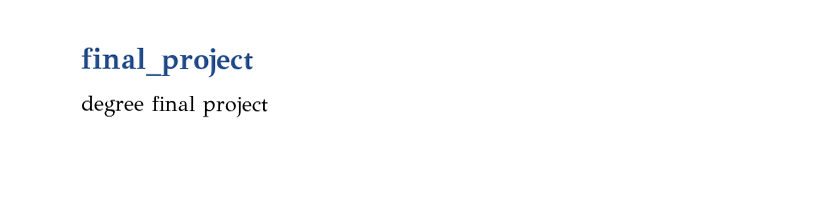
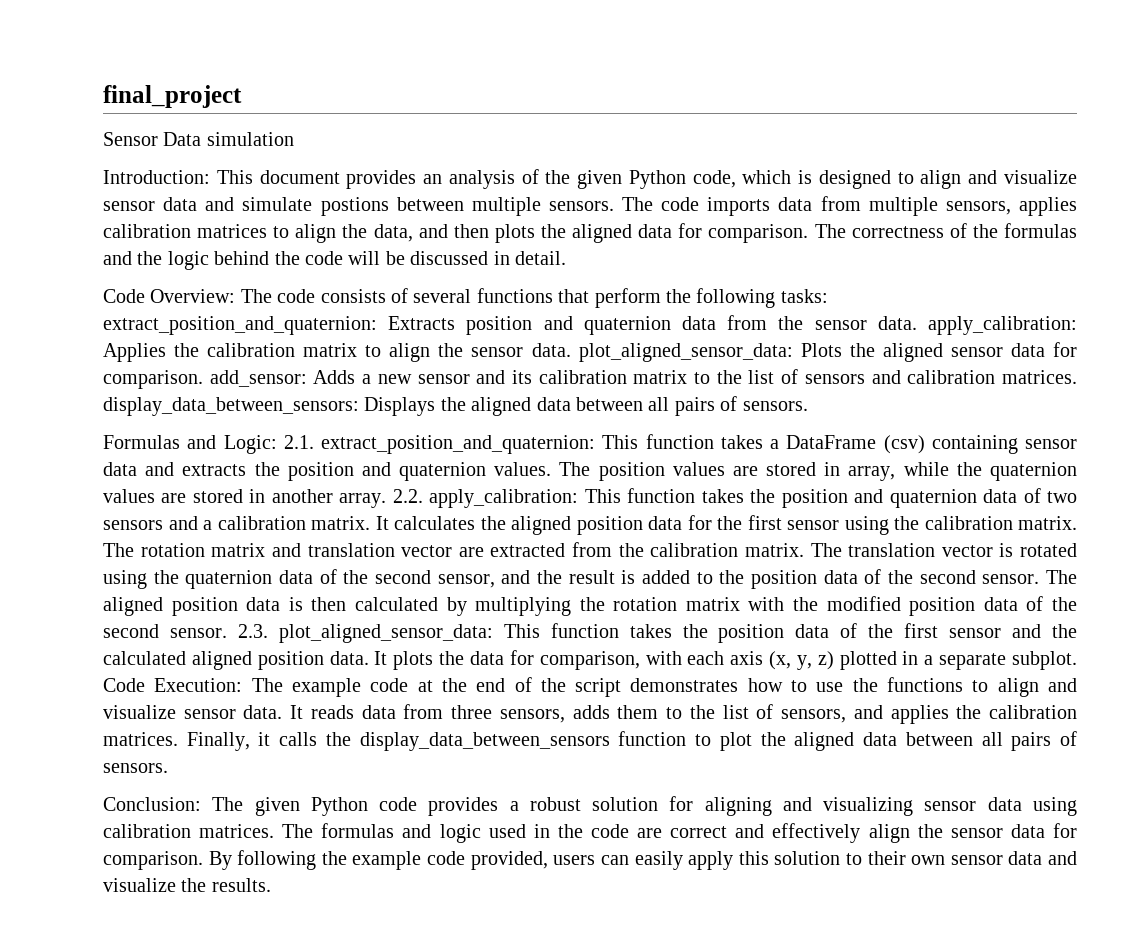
[80,95,269,118] degree final project -> [103,132,294,146] [103,169,1077,189] [103,196,1077,216] [103,223,1077,243] [103,251,566,270] [103,288,828,308] [103,315,1078,335] [103,342,1078,362] [103,369,1078,389] [103,396,808,416] [103,434,1077,454] [103,462,1077,481] [103,488,1078,508] [103,515,1077,535] [103,542,1077,557] [103,569,1077,589] [103,596,1078,616] [103,623,1077,643] [103,650,1078,670] [103,677,1077,697] [103,704,1077,724] [103,731,1078,751] [103,763,168,773] [103,796,1077,816] [103,823,1077,843] [103,850,1077,870] [103,878,271,892] Sensor Data simulation // Introduction: This document provides an analysis of the given Python code, which is designed to align and visualize sensor data and simulate postions between multiple sensors. The code imports data from multiple sensors, applies calibration matrices to align the data, and then plots the aligned data for comparison. The correctness of the formulas and the logic behind the code will be discussed in detail. // Code Overview: The code consists of several functions that perform the following tasks: extract_position_and_quaternion: Extracts position and quaternion data from the sensor data. apply_calibration: Applies the calibration matrix to align the sensor data. plot_aligned_sensor_data: Plots the aligned sensor data for comparison. add_sensor: Adds a new sensor and its calibration matrix to the list of sensors and calibration matrices. display_data_between_sensors: Displays the aligned data between all pairs of sensors. // Formulas and Logic: 2.1. extract_position_and_quaternion: This function takes a DataFrame (csv) containing sensor data and extracts the position and quaternion values. The position values are stored in array, while the quaternion values are stored in another array. 2.2. apply_calibration: This function takes the position and quaternion data of two sensors and a calibration matrix. It calculates the aligned position data for the first sensor using the calibration matrix. The rotation matrix and translation vector are extracted from the calibration matrix. The translation vector is rotated using the quaternion data of the second sensor, and the result is added to the position data of the second sensor. The aligned position data is then calculated by multiplying the rotation matrix with the modified position data of the second sensor. 2.3. plot_aligned_sensor_data: This function takes the position data of the first sensor and the calculated aligned position data. It plots the data for comparison, with each axis (x, y, z) plotted in a separate subplot. Code Execution: The example code at the end of the script demonstrates how to use the functions to align and visualize sensor data. It reads data from three sensors, adds them to the list of sensors, and applies the calibration matrices. Finally, it calls the display_data_between_sensors function to plot the aligned data between all pairs of sensors. // Conclusion: The given Python code provides a robust solution for aligning and visualizing sensor data using calibration matrices. The formulas and logic used in the code are correct and effectively align the sensor data for comparison. By following the example code provided, users can easily apply this solution to their own sensor data and visualize the results.

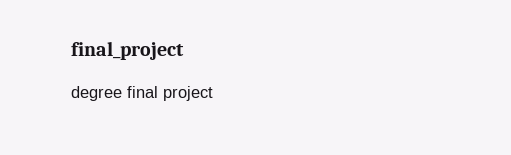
[103,132,294,146] [103,169,1077,189] [103,196,1077,216] [103,223,1077,243] [103,251,566,270] [103,288,828,308] [103,315,1078,335] [103,342,1078,362] [103,369,1078,389] [103,396,808,416] [103,434,1077,454] [103,462,1077,481] [103,488,1078,508] [103,515,1077,535] [103,542,1077,557] [103,569,1077,589] [103,596,1078,616] [103,623,1077,643] [103,650,1078,670] [103,677,1077,697] [103,704,1077,724] [103,731,1078,751] [103,763,168,773] [103,796,1077,816] [103,823,1077,843] [103,850,1077,870] [103,878,271,892] Sensor Data simulation // Introduction: This document provides an analysis of the given Python code, which is designed to align and visualize sensor data and simulate postions between multiple sensors. The code imports data from multiple sensors, applies calibration matrices to align the data, and then plots the aligned data for comparison. The correctness of the formulas and the logic behind the code will be discussed in detail. // Code Overview: The code consists of several functions that perform the following tasks: extract_position_and_quaternion: Extracts position and quaternion data from the sensor data. apply_calibration: Applies the calibration matrix to align the sensor data. plot_aligned_sensor_data: Plots the aligned sensor data for comparison. add_sensor: Adds a new sensor and its calibration matrix to the list of sensors and calibration matrices. display_data_between_sensors: Displays the aligned data between all pairs of sensors. // Formulas and Logic: 2.1. extract_position_and_quaternion: This function takes a DataFrame (csv) containing sensor data and extracts the position and quaternion values. The position values are stored in array, while the quaternion values are stored in another array. 2.2. apply_calibration: This function takes the position and quaternion data of two sensors and a calibration matrix. It calculates the aligned position data for the first sensor using the calibration matrix. The rotation matrix and translation vector are extracted from the calibration matrix. The translation vector is rotated using the quaternion data of the second sensor, and the result is added to the position data of the second sensor. The aligned position data is then calculated by multiplying the rotation matrix with the modified position data of the second sensor. 2.3. plot_aligned_sensor_data: This function takes the position data of the first sensor and the calculated aligned position data. It plots the data for comparison, with each axis (x, y, z) plotted in a separate subplot. Code Execution: The example code at the end of the script demonstrates how to use the functions to align and visualize sensor data. It reads data from three sensors, adds them to the list of sensors, and applies the calibration matrices. Finally, it calls the display_data_between_sensors function to plot the aligned data between all pairs of sensors. // Conclusion: The given Python code provides a robust solution for aligning and visualizing sensor data using calibration matrices. The formulas and logic used in the code are correct and effectively align the sensor data for comparison. By following the example code provided, users can easily apply this solution to their own sensor data and visualize the results. -> [71,86,213,101] degree final project

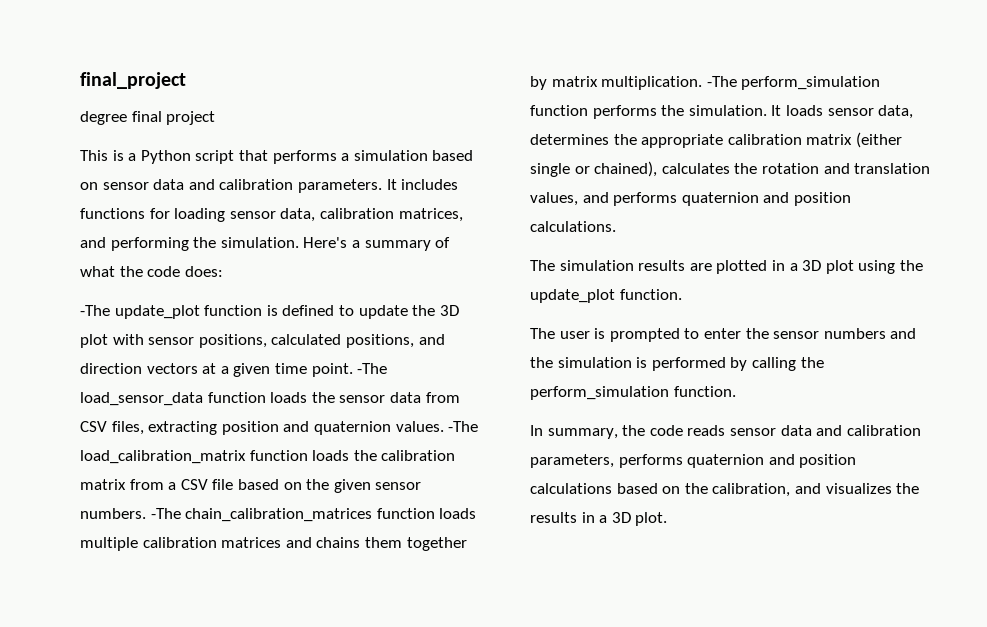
(213, 93) none -> [80,150,474,164] [80,179,459,193] [80,208,463,222] [80,237,451,251] [80,266,223,277] [80,305,459,319] [80,334,445,348] [80,363,388,377] [80,392,460,406] [80,421,479,435] [80,450,456,464] [80,479,422,493] [80,508,477,522] [80,537,467,551] [530,76,881,90] [530,105,914,119] [530,132,902,148] [530,161,931,177] [530,192,851,206] [530,221,616,232] [530,260,923,274] [530,289,682,303] [530,328,917,342] [530,357,824,371] [530,386,736,400] [530,425,921,439] [530,454,857,468] [530,483,920,497] [530,512,668,526] // This is a Python script that performs a simulation based on sensor data and calibration parameters. It includes functions for loading sensor data, calibration matrices, and performing the simulation. Here's a summary of what the code does: // -The update_plot function is defined to update the 3D plot with sensor positions, calculated positions, and direction vectors at a given time point. -The load_sensor_data function loads the sensor data from CSV files, extracting position and quaternion values. -The load_calibration_matrix function loads the calibration matrix from a CSV file based on the given sensor numbers. -The chain_calibration_matrices function loads multiple calibration matrices and chains them together by matrix multiplication. -The perform_simulation function performs the simulation. It loads sensor data, determines the appropriate calibration matrix (either single or chained), calculates the rotation and translation values, and performs quaternion and position calculations. // The simulation results are plotted in a 3D plot using the update_plot function. // The user is prompted to enter the sensor numbers and the simulation is performed by calling the perform_simulation function. // In summary, the code reads sensor data and calibration parameters, performs quaternion and position calculations based on the calibration, and visualizes the results in a 3D plot.

